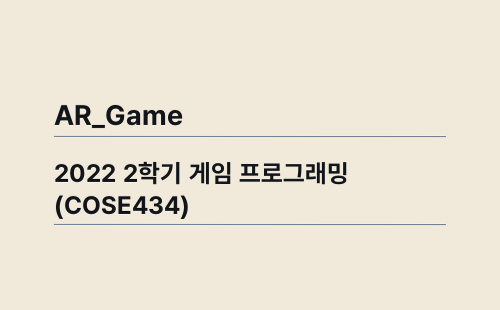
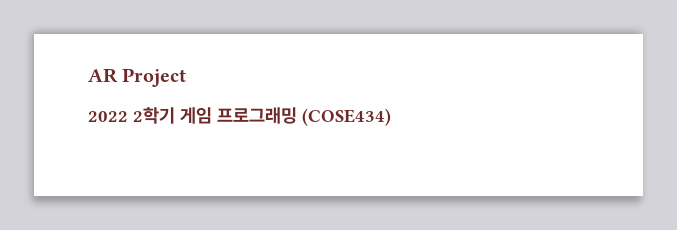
[54,103,184,129] AR_Game -> [88,68,187,87] AR Project

